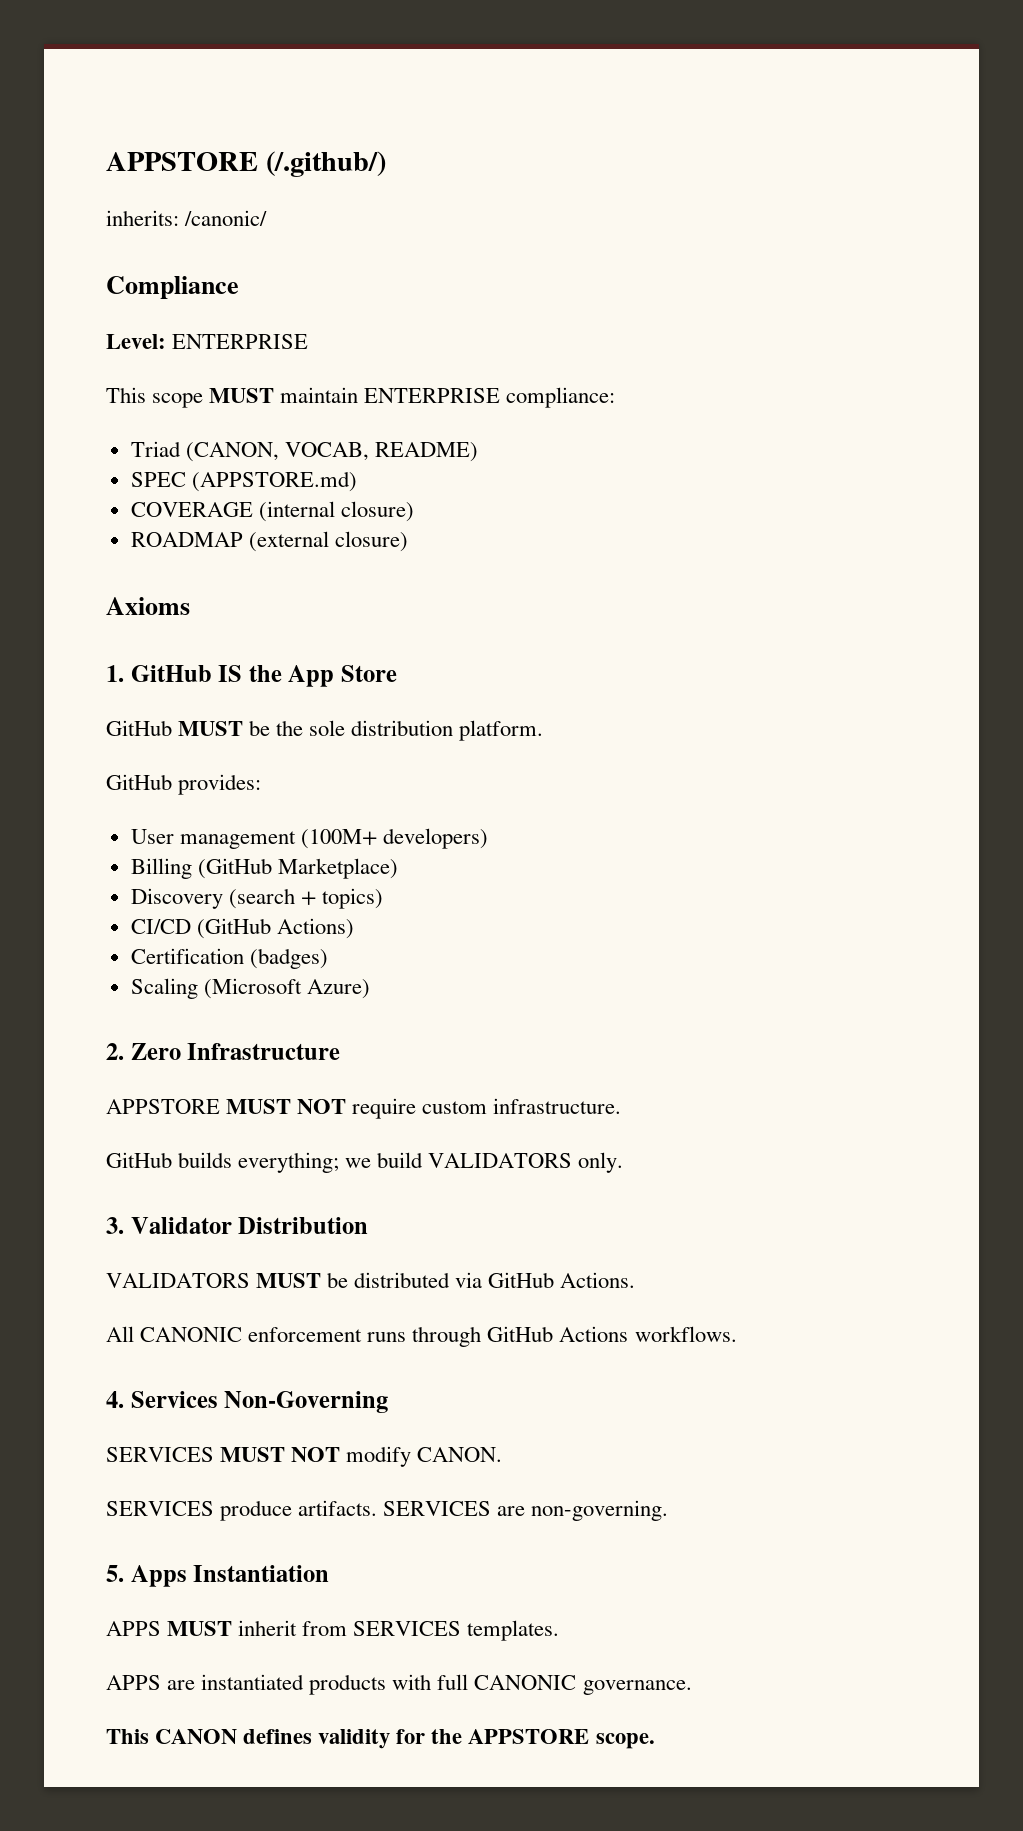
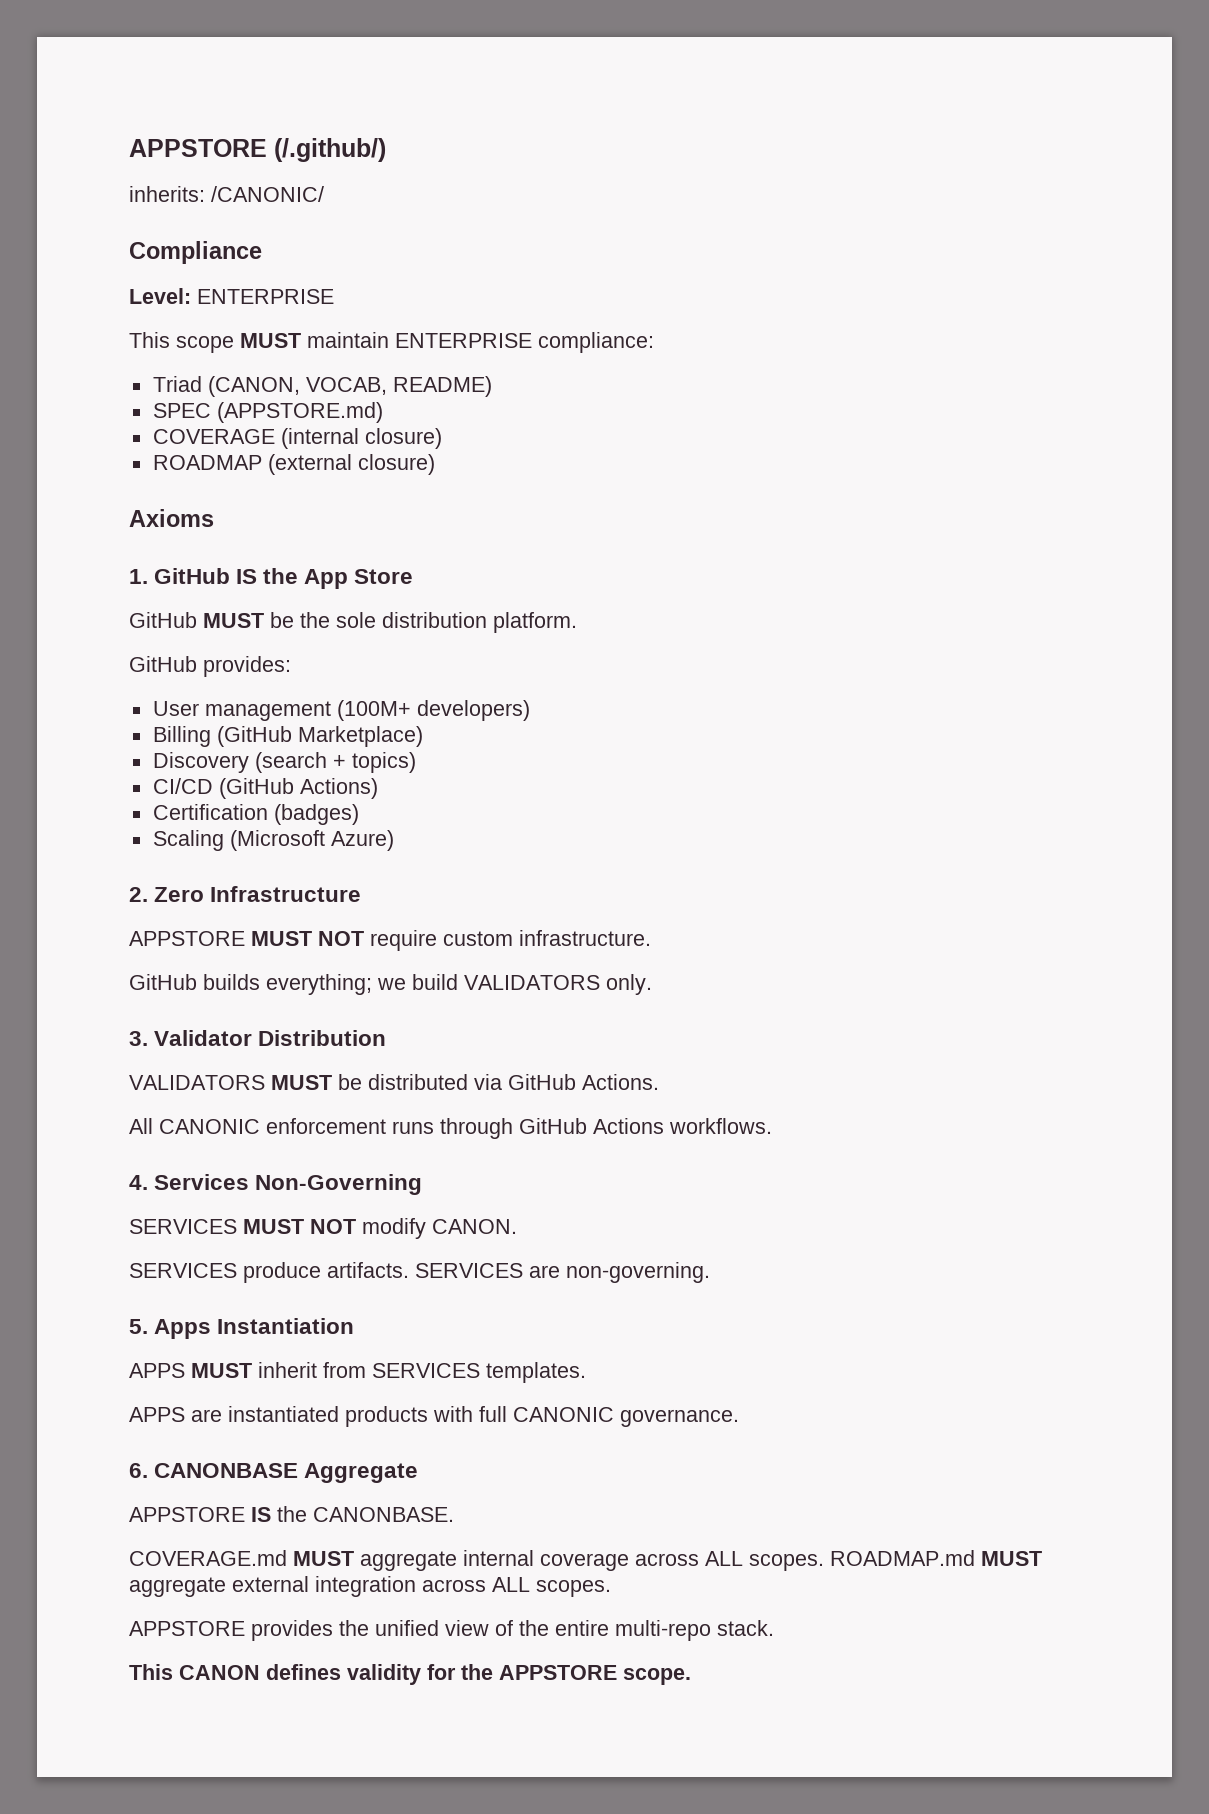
[184,210,268,226] /canonic/ -> [211,186,324,202] /CANONIC/
(692, 1687) none -> [129,1463,419,1483] [129,1506,454,1522] [129,1550,1042,1571] [129,1576,611,1597] [129,1620,774,1641] // 6. CANONBASE Aggregate // APPSTORE IS the CANONBASE. // COVERAGE.md MUST aggregate internal coverage across ALL scopes. ROADMAP.md MUST aggregate external integration across ALL scopes. // APPSTORE provides the unified view of the entire multi-repo stack.

